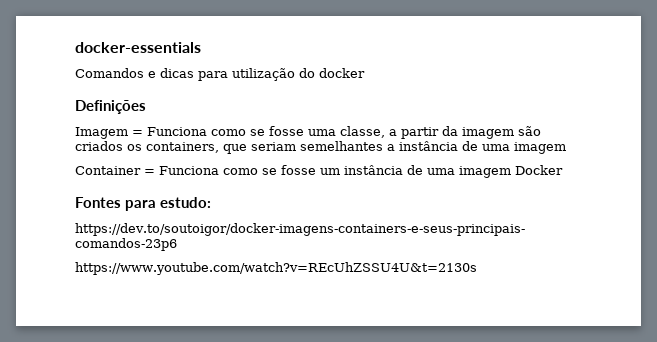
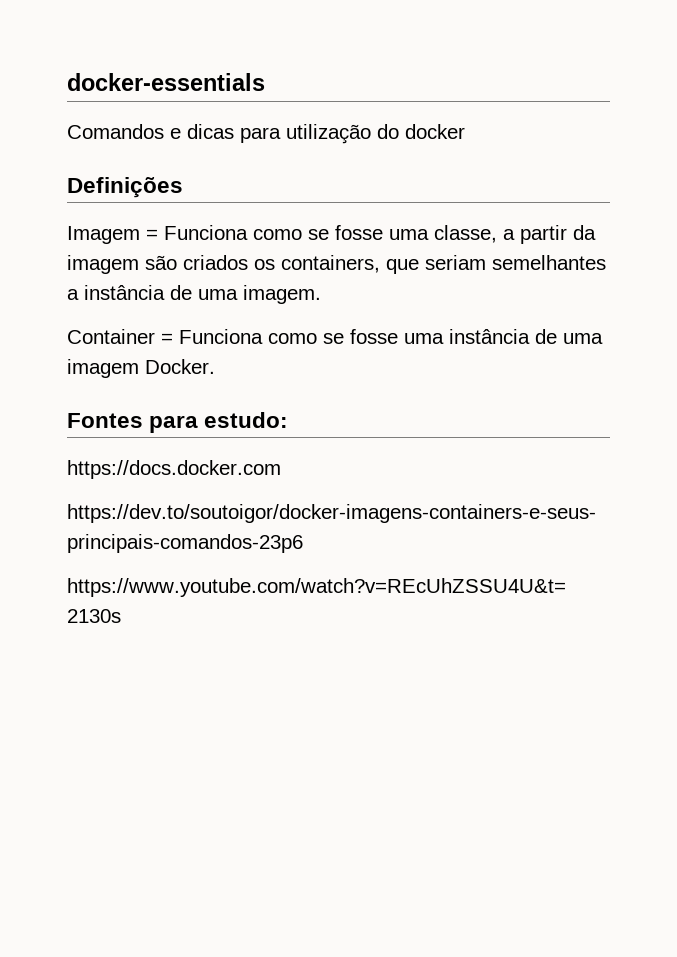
[514,142,566,154] imagem -> [243,285,321,304] imagem.
[320,165,563,178] um instância de uma imagem Docker -> [404,329,603,344] [67,359,215,378] uma instância de uma imagem Docker.
(212, 202) none -> [67,460,281,479] // https://docs.docker.com

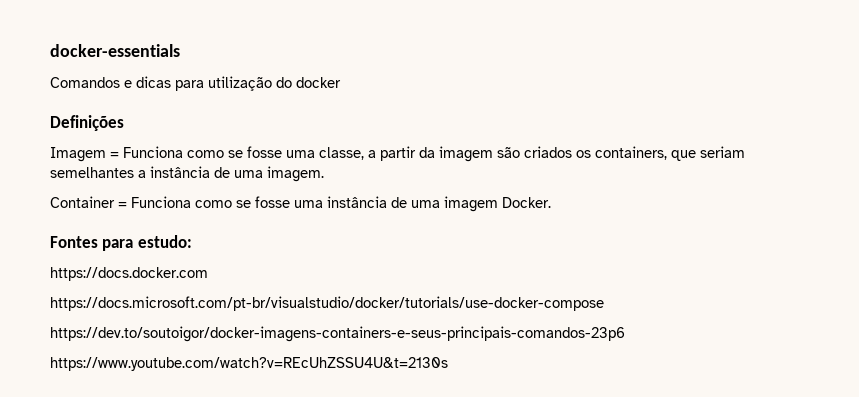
(281, 469) none -> [50,296,604,311] // https://docs.microsoft.com/pt-br/visualstudio/docker/tutorials/use-docker-compose

